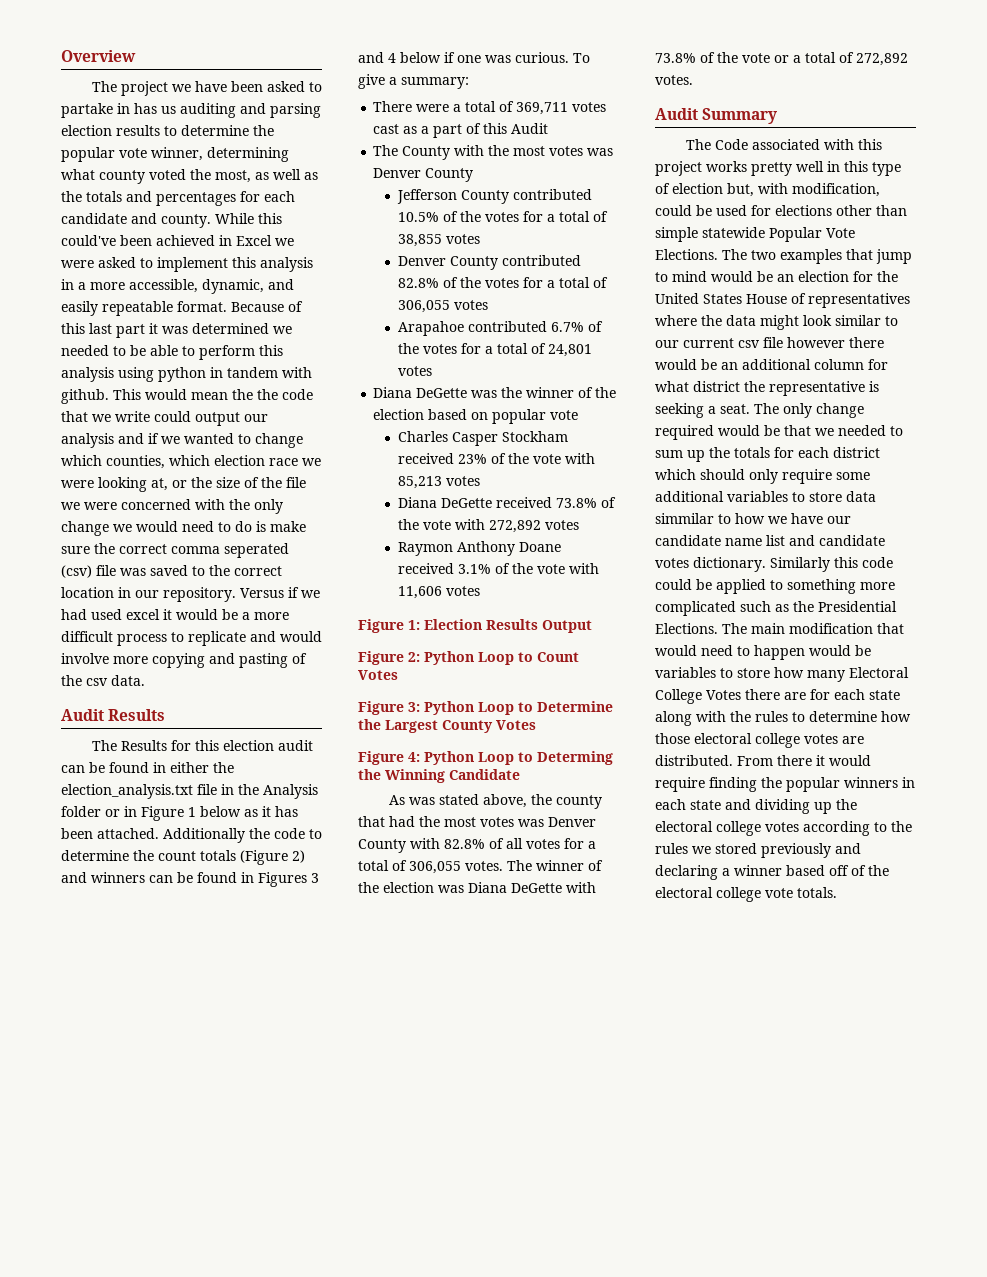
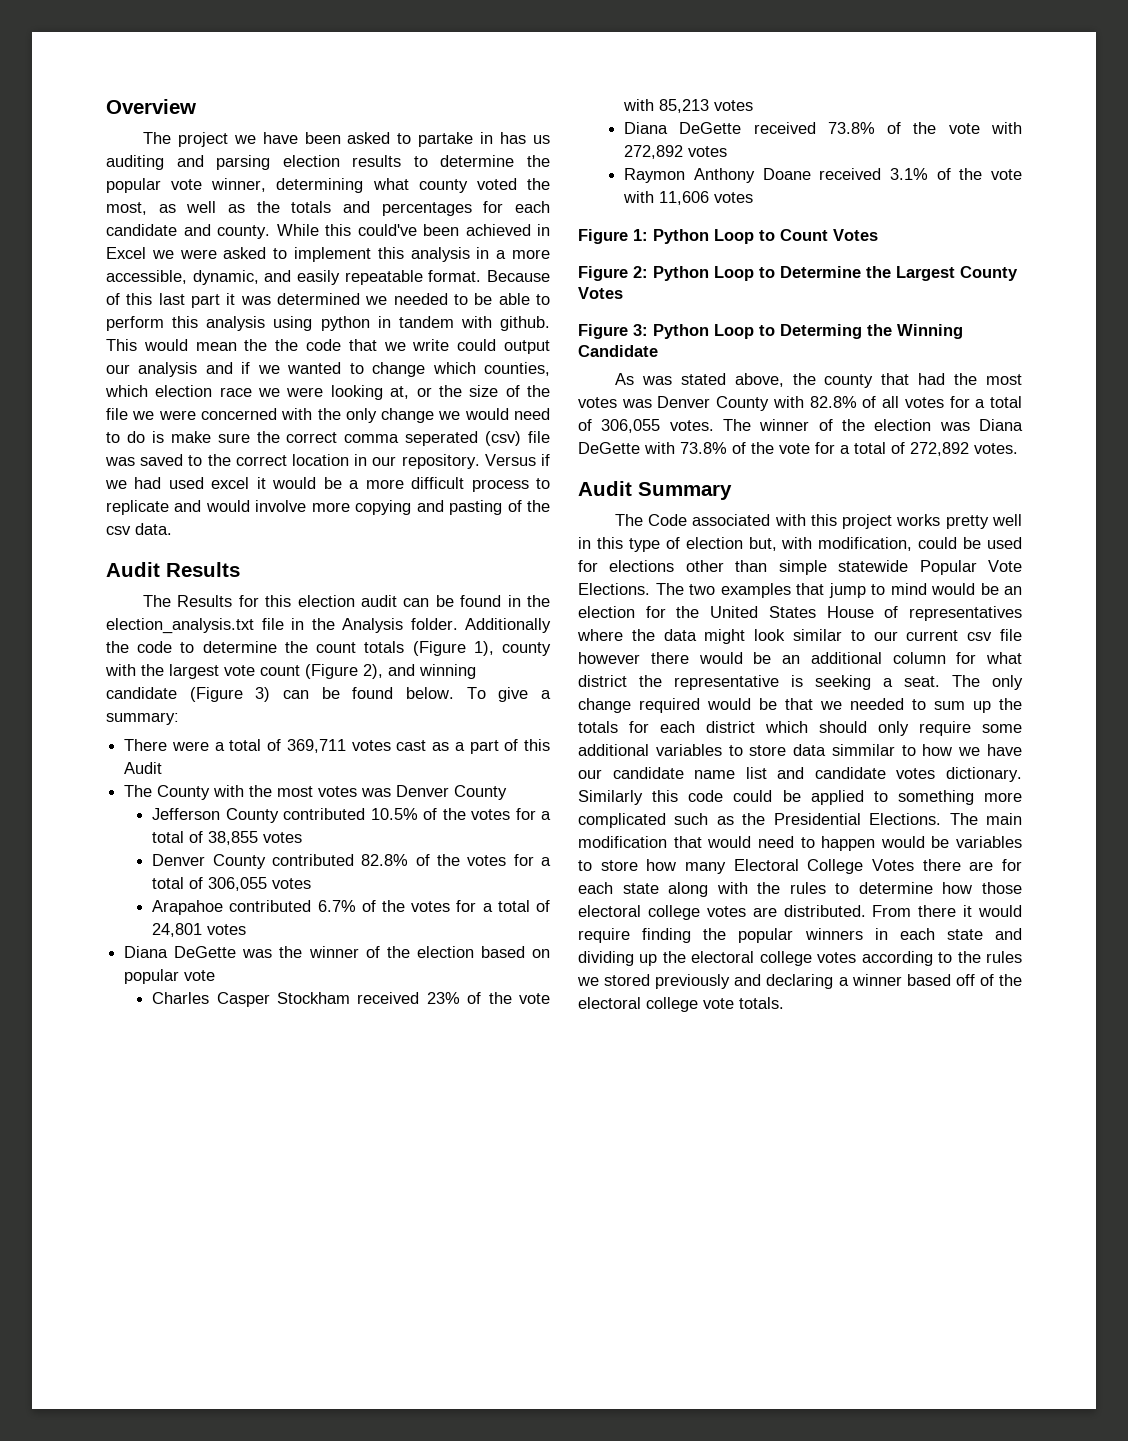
[170,762,209,773] either -> (521, 601) none
[61,806,298,821] [61,828,159,839] folder or in Figure 1 below as it has been attached. -> [410,618,458,630] folder.
[292,850,305,863] [61,872,319,887] [358,52,569,63] 2) and winners can be found in Figures 3 and 4 below if one was curious. -> [473,641,551,656] [105,664,476,679] [106,687,454,702] 1), county with the largest vote count (Figure 2), and winning candidate (Figure 3) can be found below.
[424,619,592,633] [358,651,420,665] Election Results Output // Figure 2: -> (648, 235) none
[408,702,420,712] 3: -> [633,266,648,278] 2:
[408,752,420,762] 4: -> [633,324,648,336] 3:
[774,55,789,63] or -> [815,442,835,454] for

